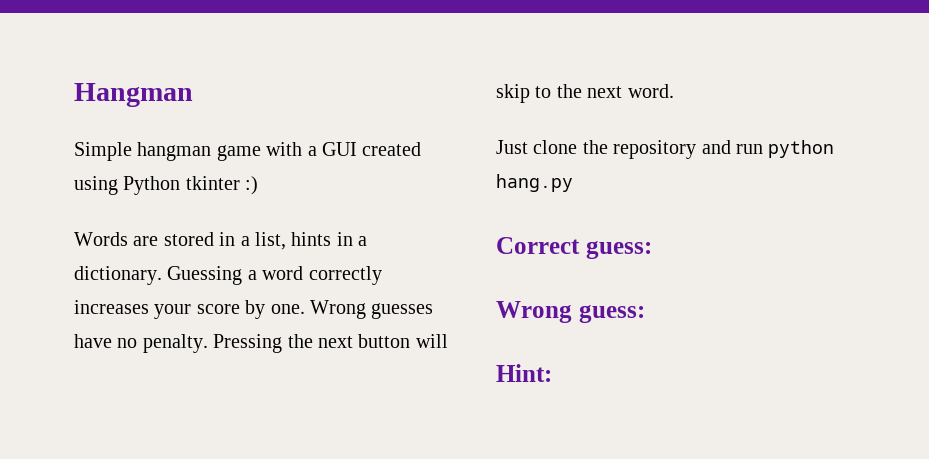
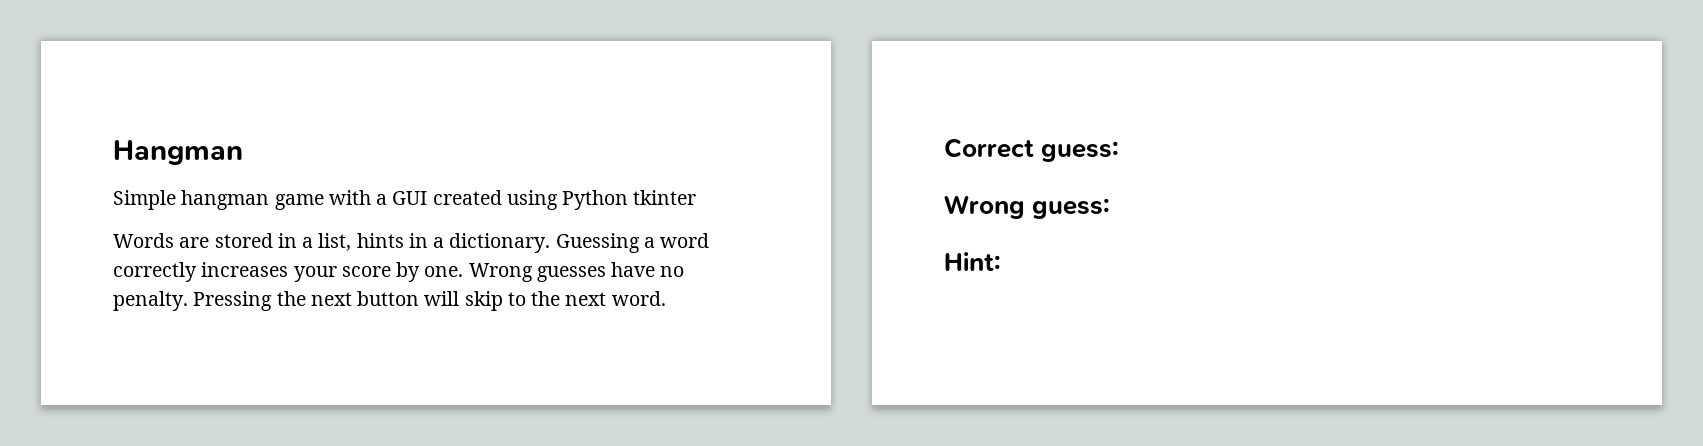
[245,176,259,195] :) -> (697, 197) none
[496,140,835,159] [496,174,573,192] // Just clone the repository and run python hang.py -> (666, 298) none

